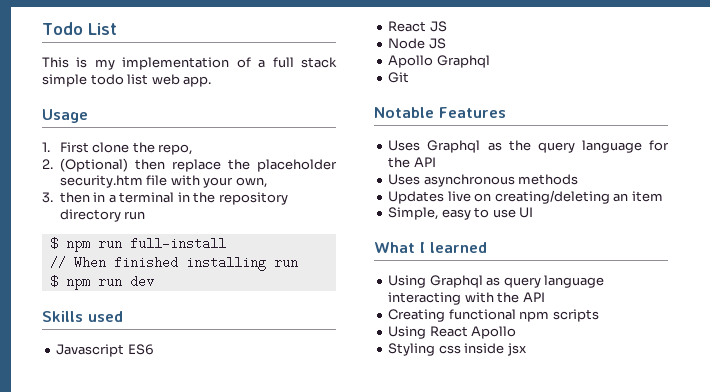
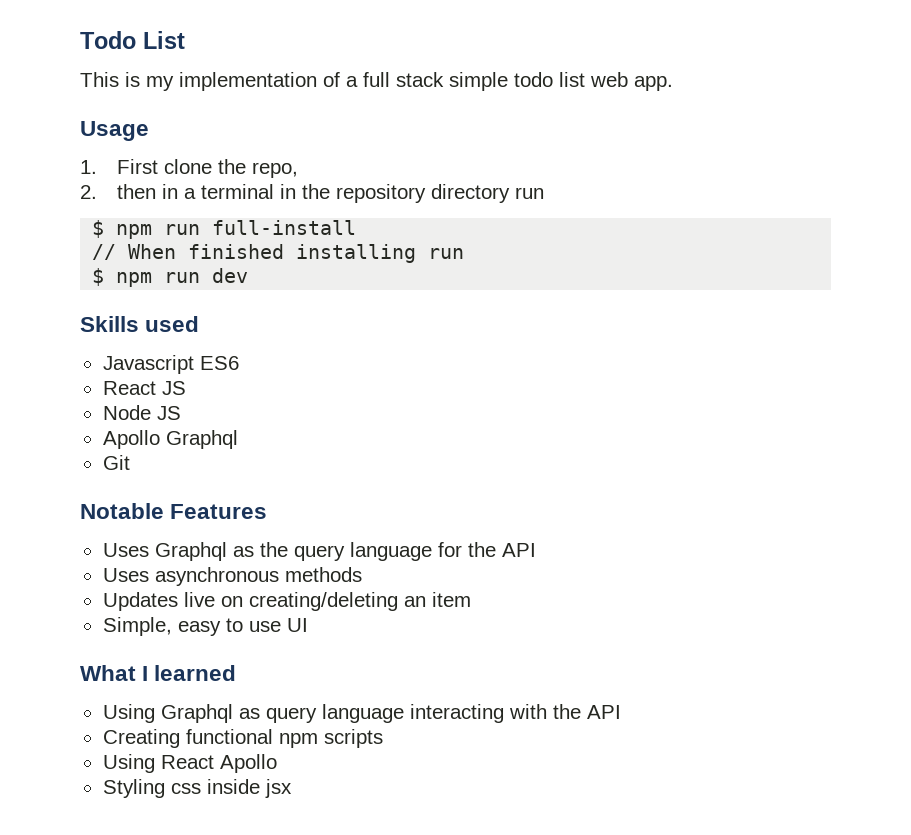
[59,158,337,172] [59,175,267,188] [42,192,53,203] (Optional) then replace the placeholder security.htm file with your own, // 3. -> (97, 192) none

